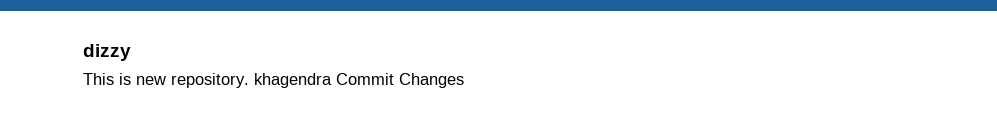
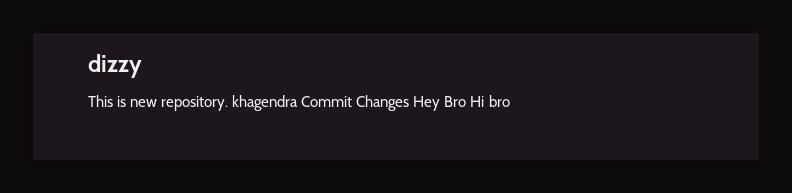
(464, 80) none -> [413,95,510,111] Hey Bro Hi bro

